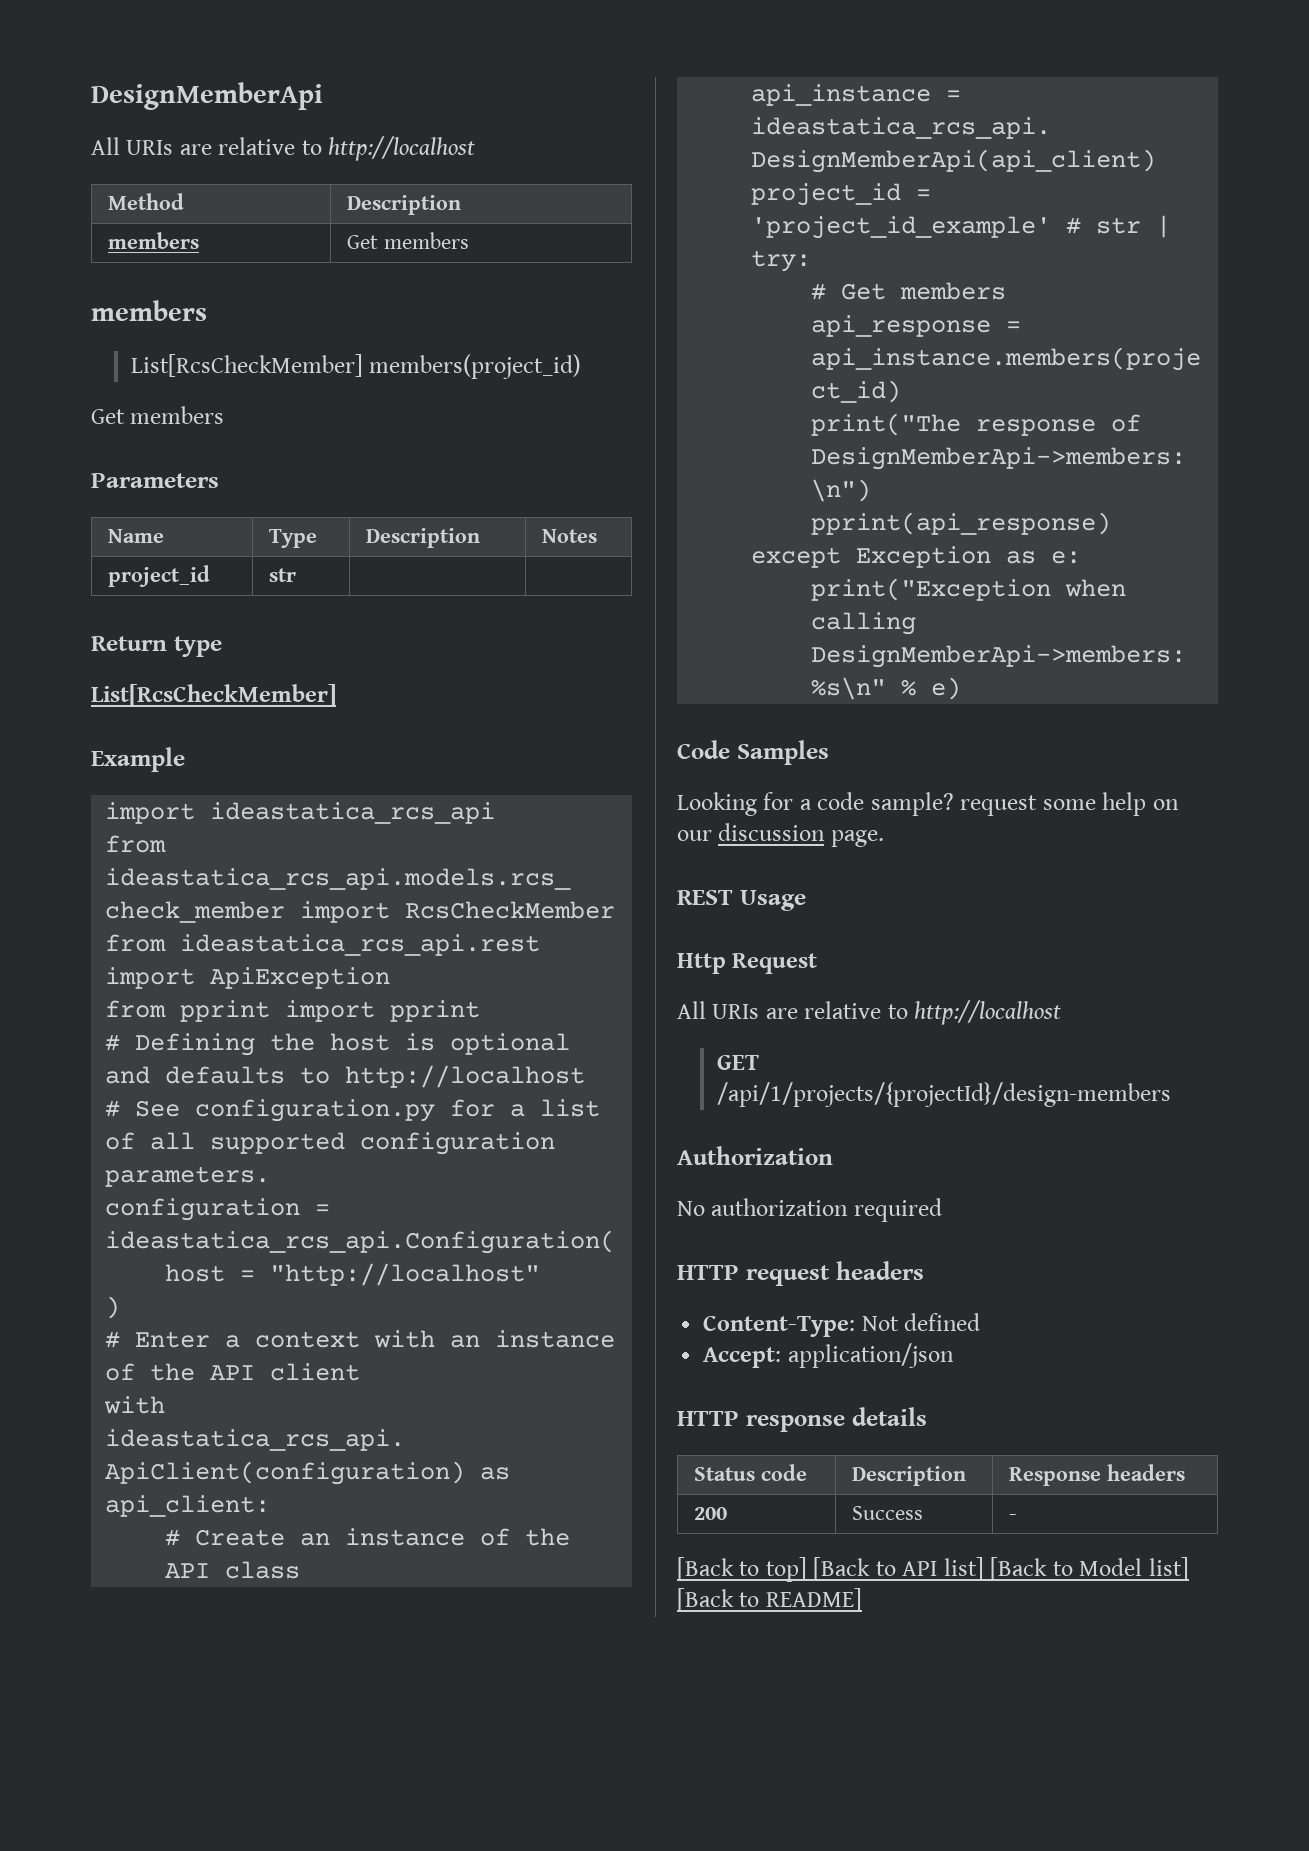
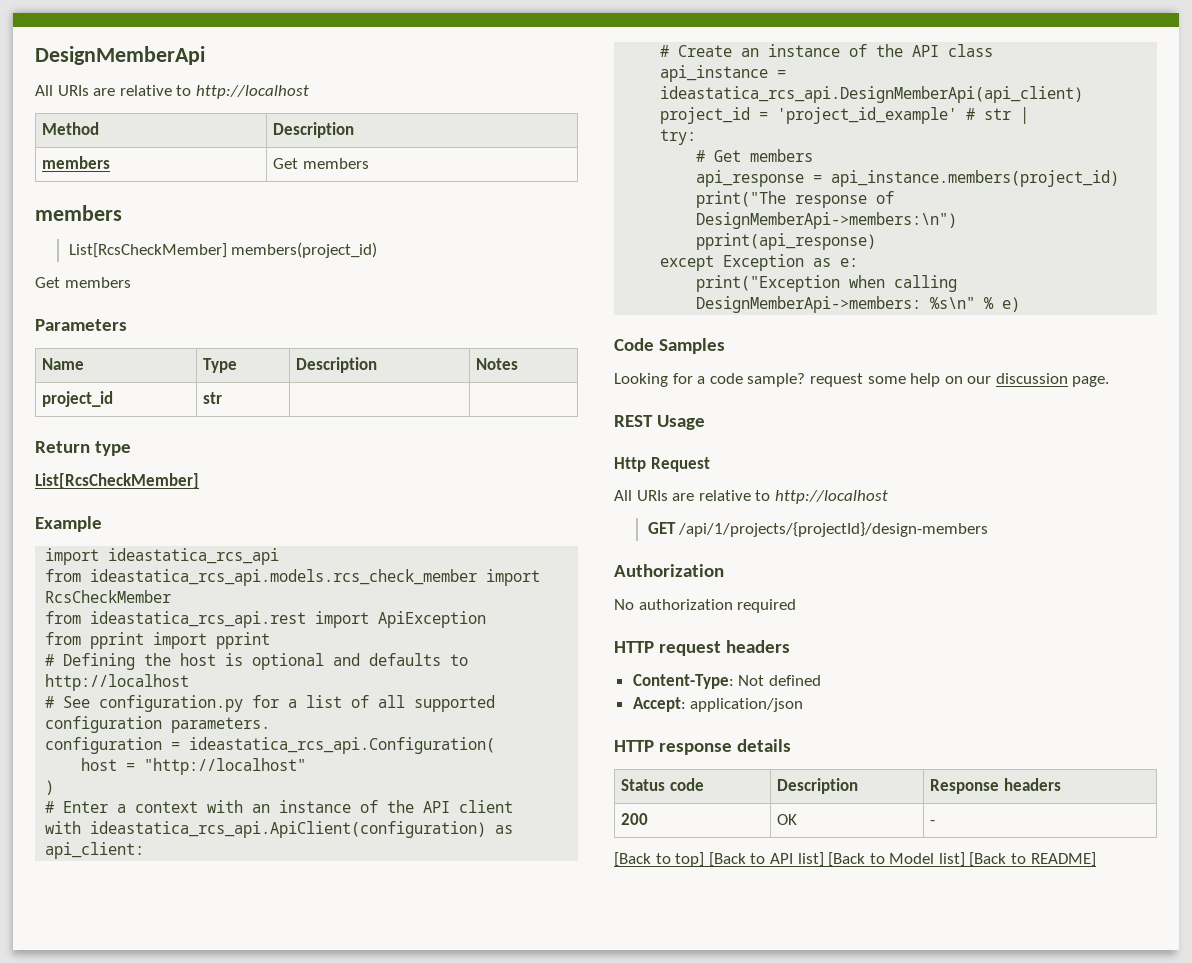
[852,1506,924,1520] Success -> [777,814,798,825] OK

